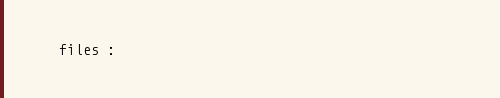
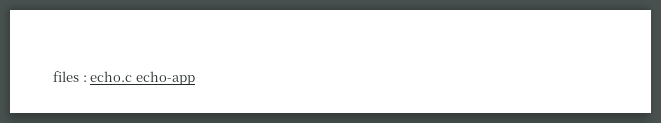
(115, 51) none -> [90,71,195,85] echo.c echo-app

